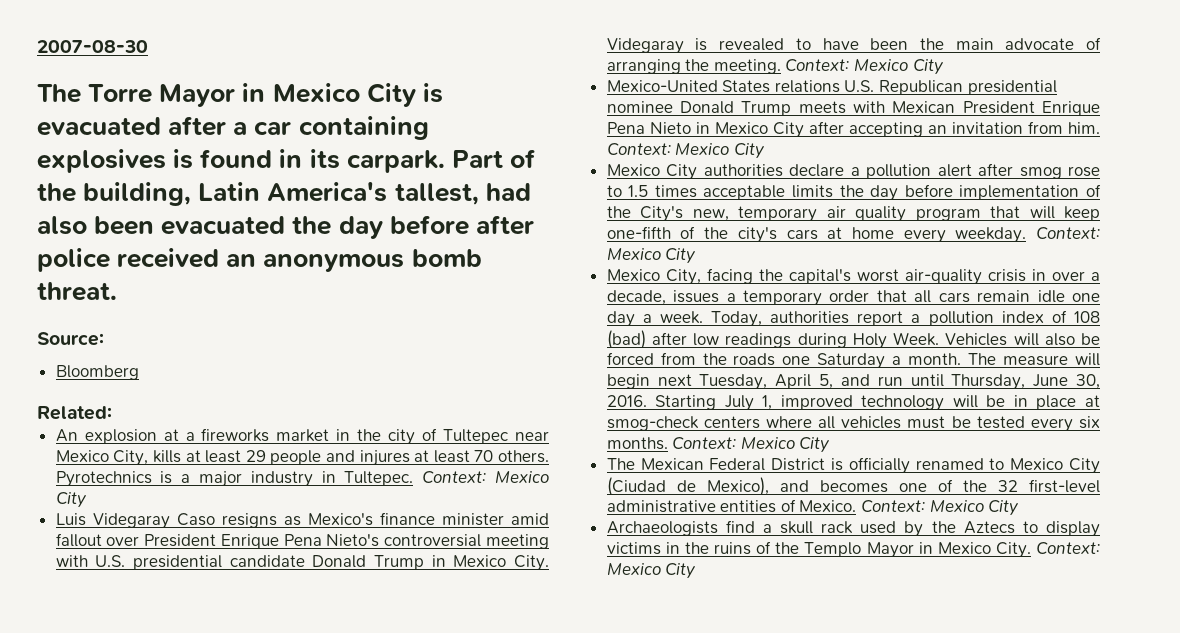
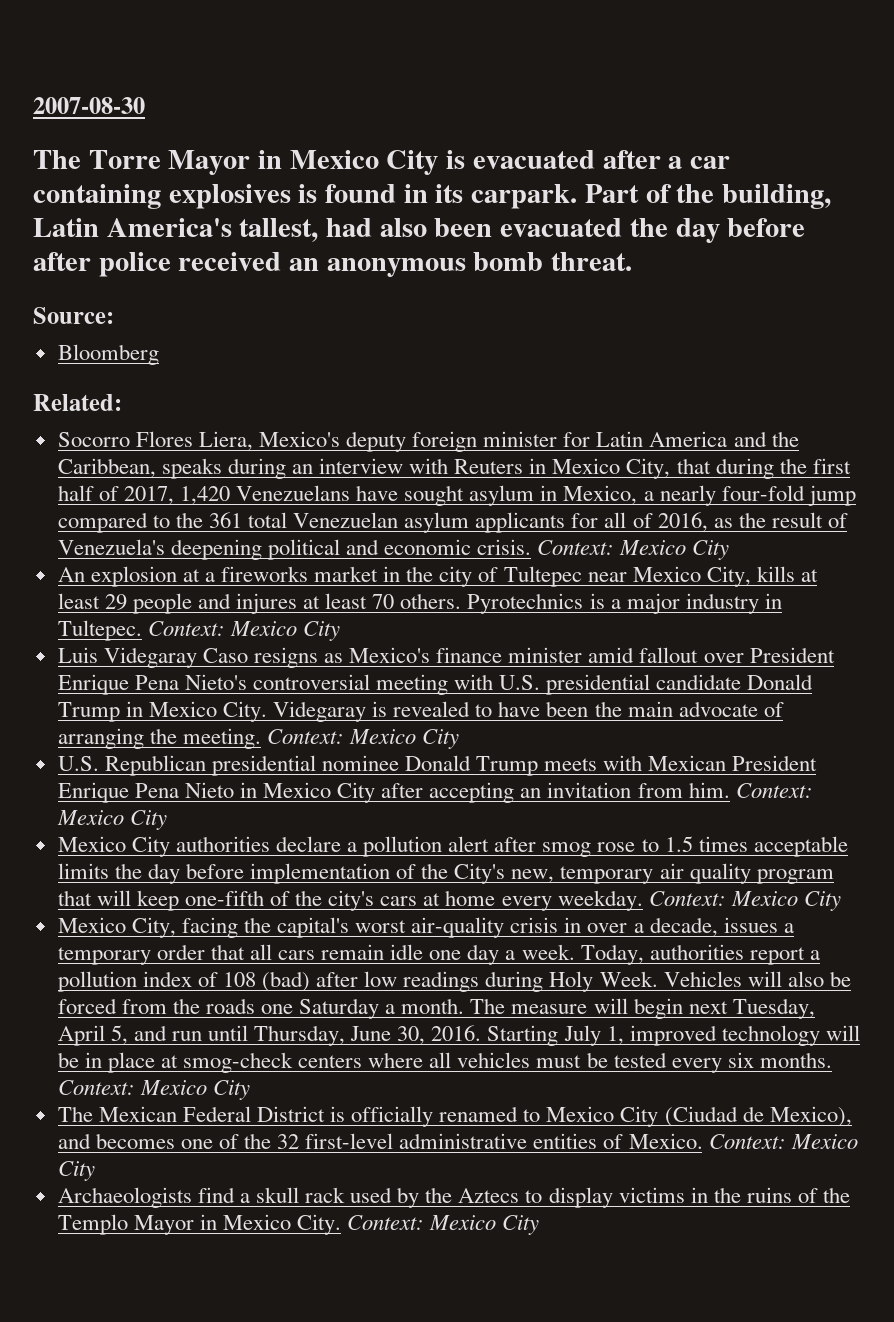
(112, 413) none -> [57,431,799,452] [57,458,851,479] [57,485,856,506] [57,512,848,533] [57,539,730,560] // Socorro Flores Liera, Mexico's deputy foreign minister for Latin America and the Caribbean, speaks during an interview with Reuters in Mexico City, that during the first half of 2017, 1,420 Venezuelans have sought asylum in Mexico, a nearly four-fold jump compared to the 361 total Venezuelan asylum applicants for all of 2016, as the result of Venezuela's deepening political and economic crisis. Context: Mexico City
[606,80,840,93] Mexico-United States relations -> (460, 739) none

